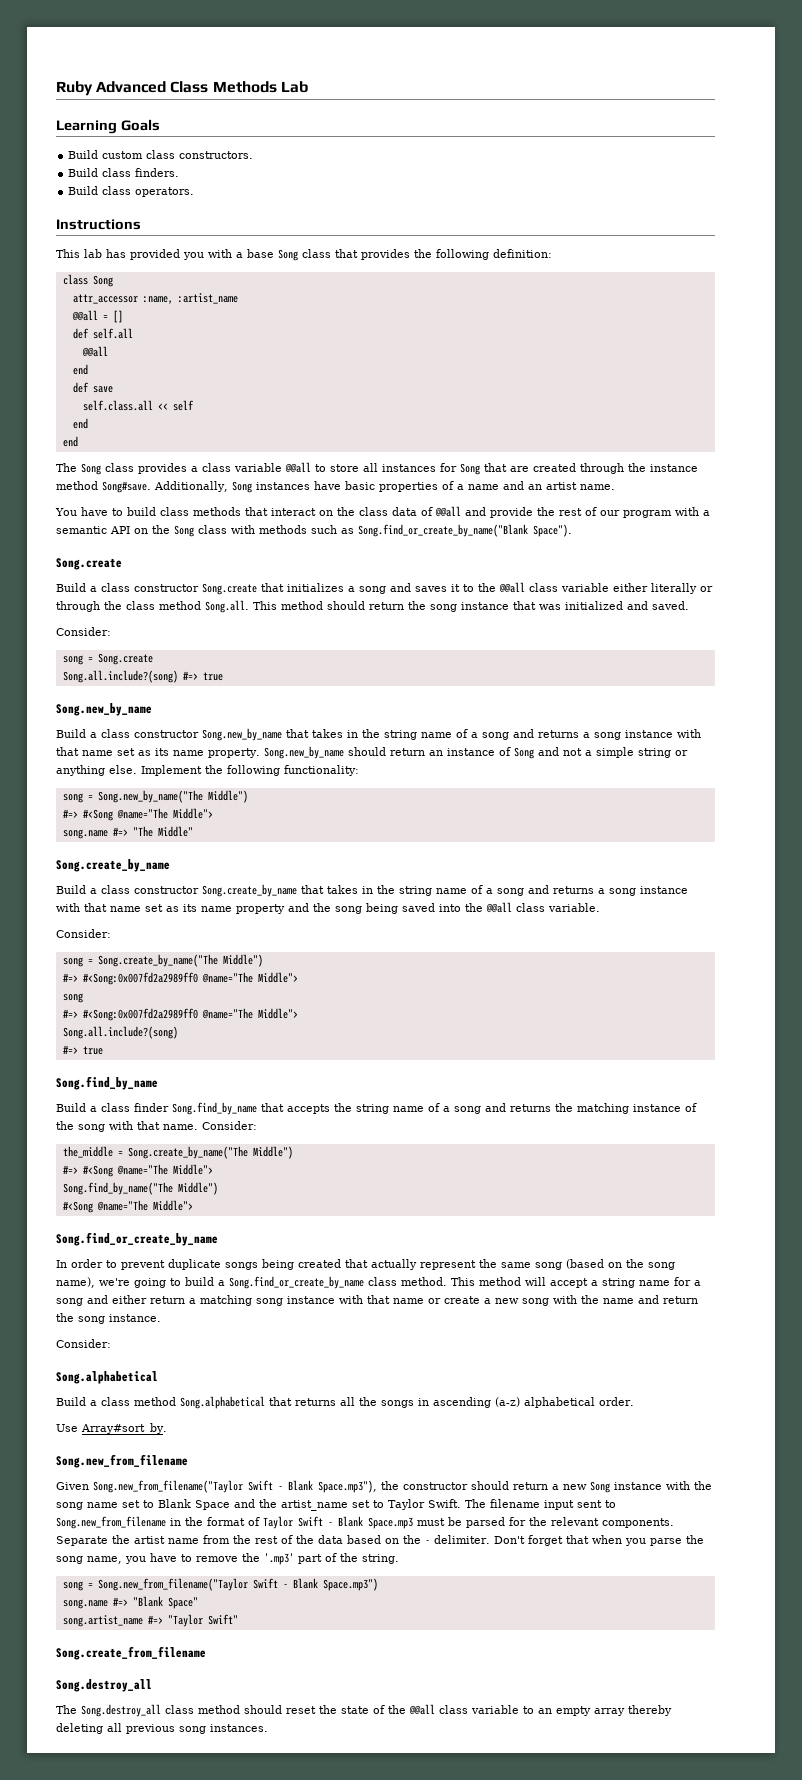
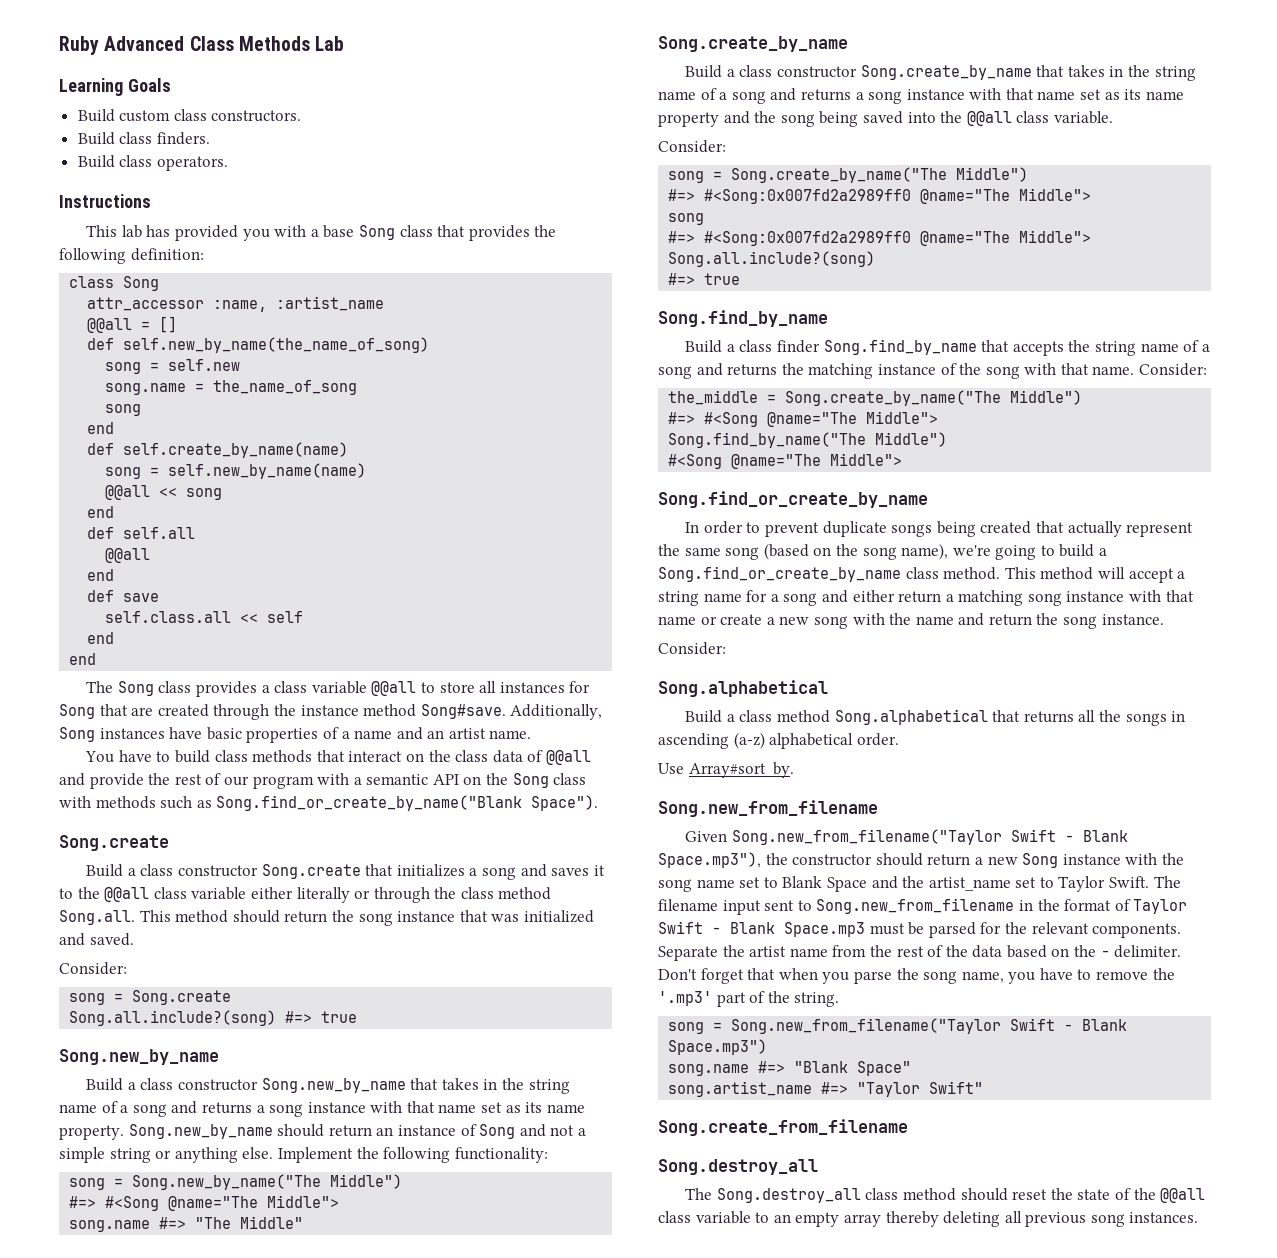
(123, 316) none -> [87,337,430,353] [105,359,241,374] [105,380,358,395] [105,404,142,416] [87,422,115,434] [87,442,349,458] [105,463,367,479] [105,485,223,500] [87,506,115,518] // def self.new_by_name(the_name_of_song) // song = self.new // song.name = the_name_of_song // song // end // def self.create_by_name(name) // song = self.new_by_name(name) // @@all << song // end

